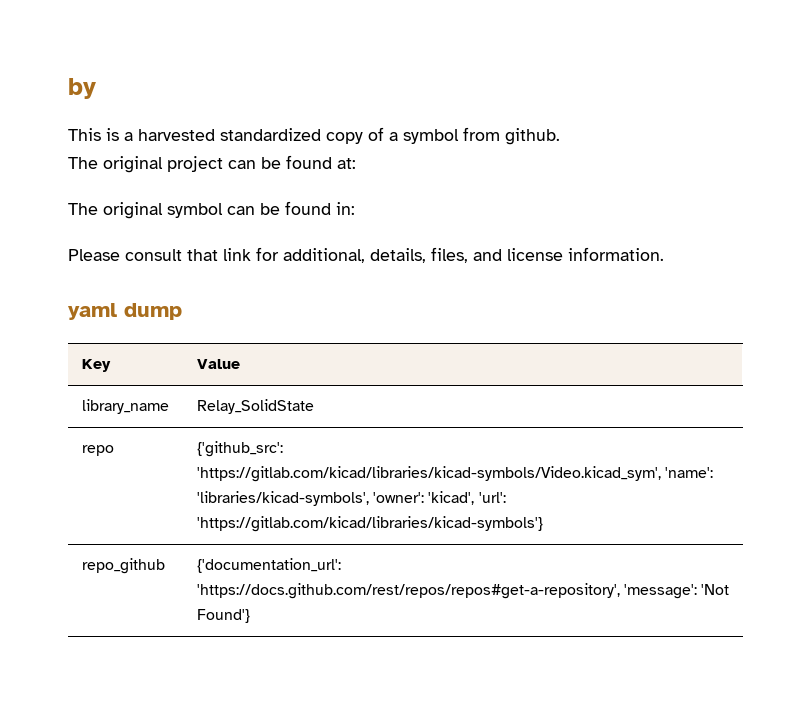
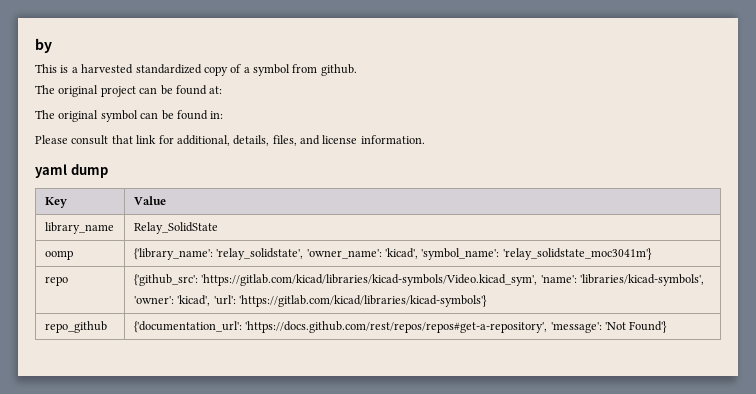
(314, 406) none -> [44,250,73,260] [133,248,652,260] // oomp | {'library_name': 'relay_solidstate', 'owner_name': 'kicad', 'symbol_name': 'relay_solidstate_moc3041m'}

